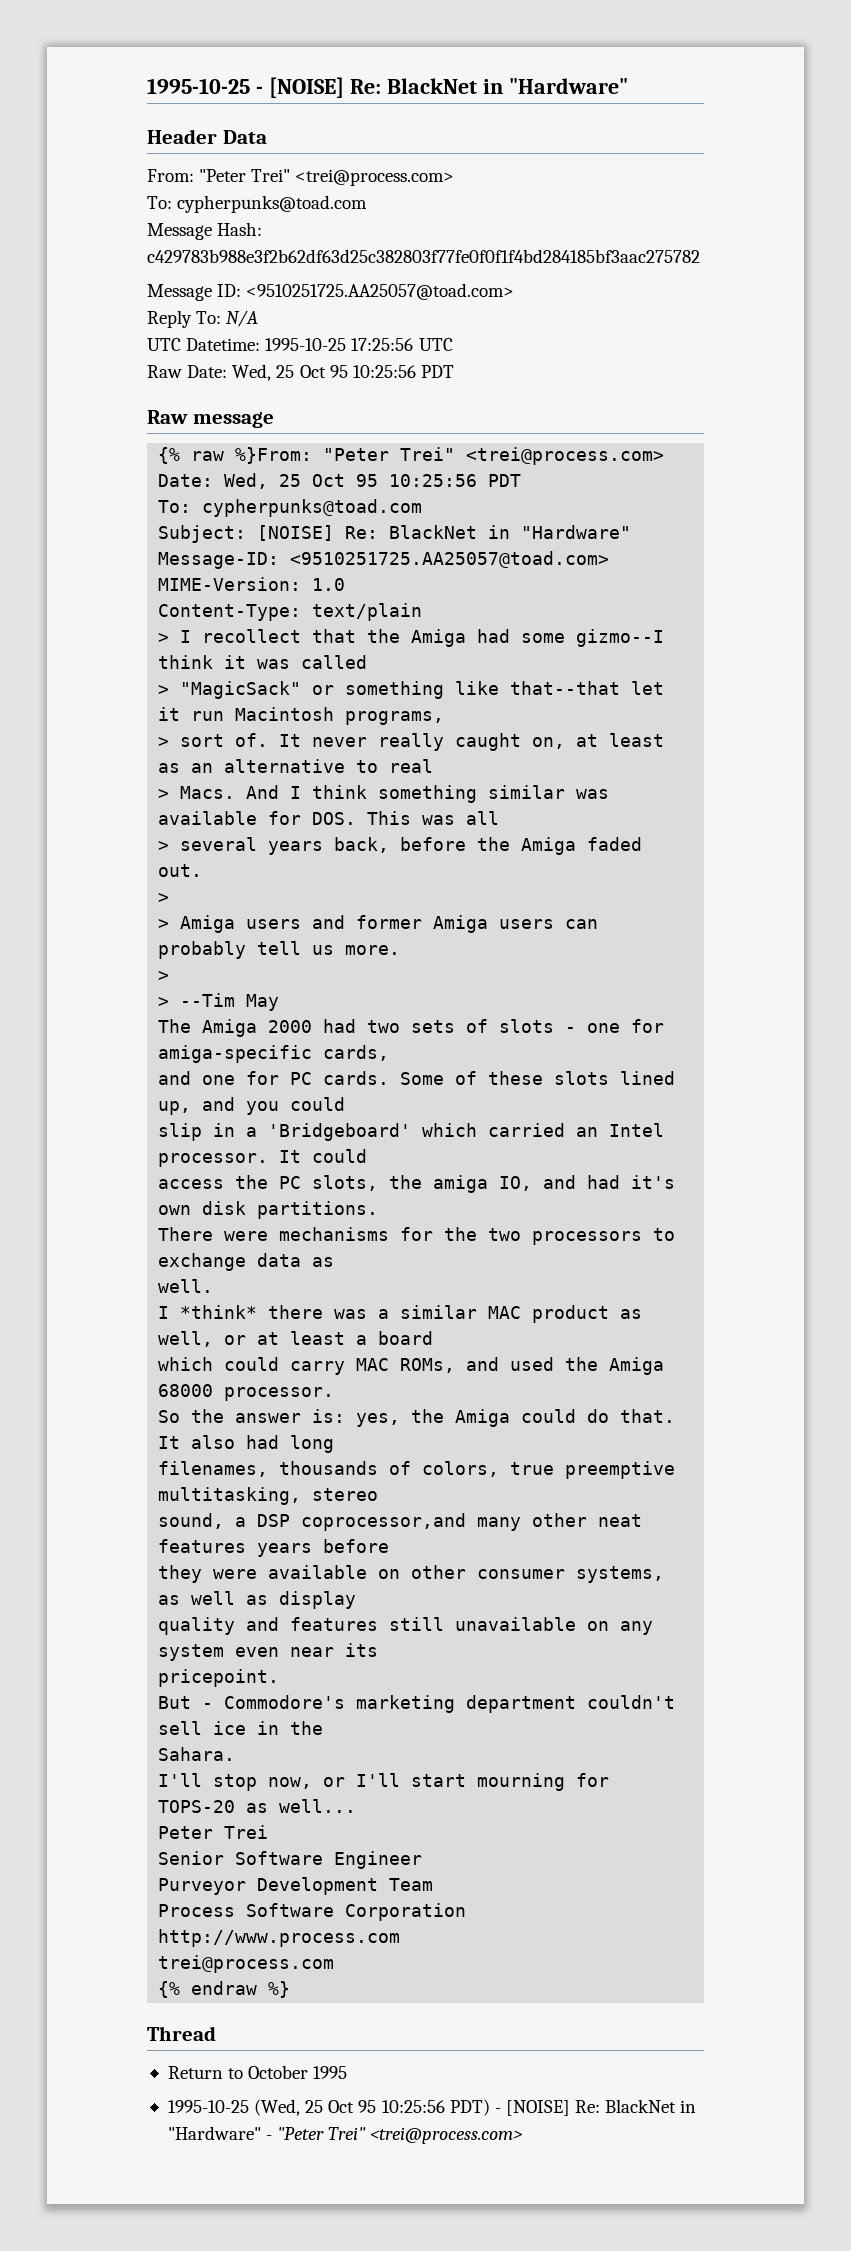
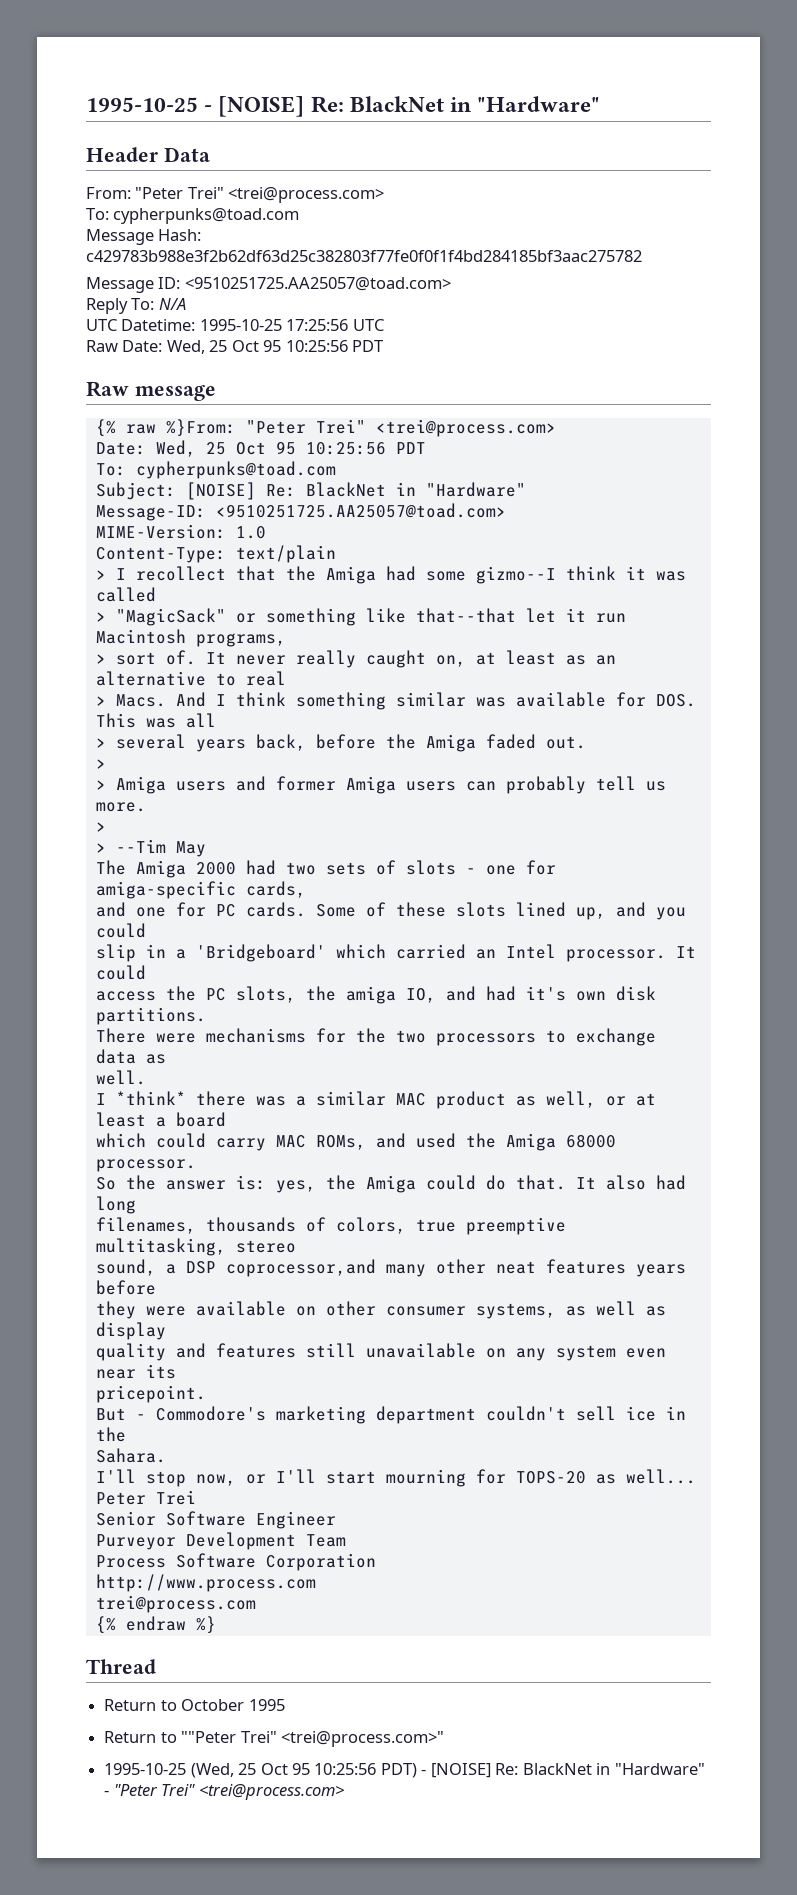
(348, 2072) none -> [104,1731,444,1747] // Return to ""Peter Trei" <trei@process.com>"

